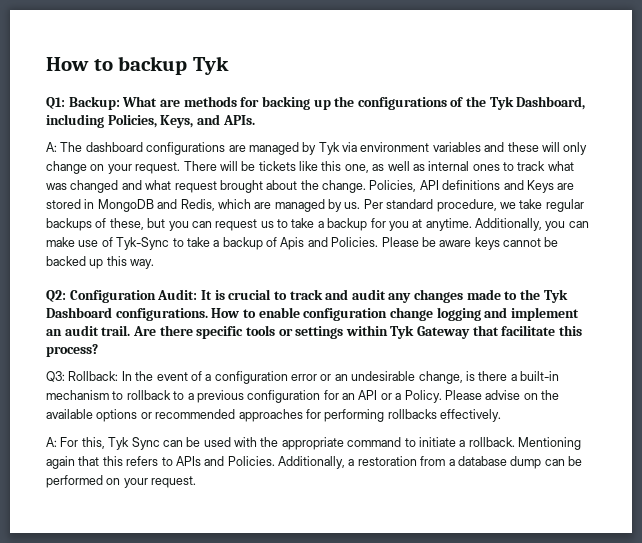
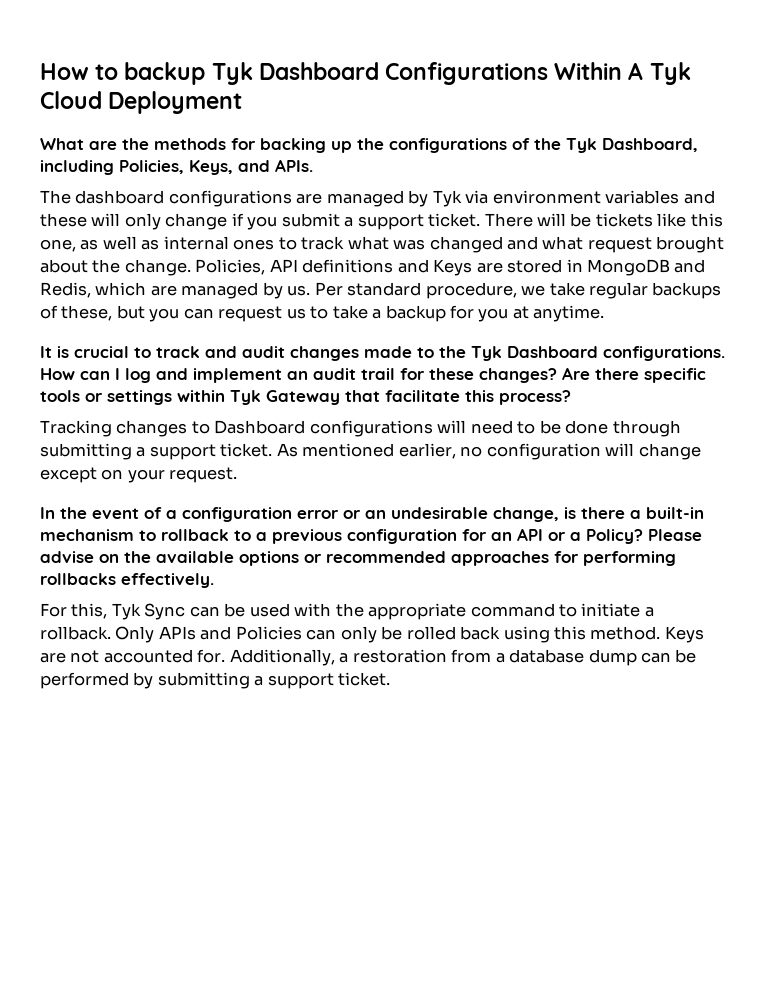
[46,96,120,110] // Q1: Backup: -> [258,62,691,85] [40,91,243,114] Dashboard Configurations Within A Tyk Cloud Deployment //
(180, 103) none -> [122,138,149,150] the
[46,142,57,152] A: -> (313, 165) none
[90,162,181,174] on your request. -> [231,213,481,230] if you submit a support ticket.
[475,218,589,231] [46,237,559,250] [46,256,155,269] [46,289,198,303] Additionally, you can make use of Tyk-Sync to take a backup of Apis and Policies. Please be aware keys cannot be backed up this way. // Q2: Configuration Audit: -> (605, 313) //
[388,293,412,303] any -> (285, 352) none
[242,307,579,321] [46,325,131,336] to enable configuration change logging and implement an audit trail. -> [80,368,557,383] can I log and implement an audit trail for these changes?
[46,371,119,382] Q3: Rollback: -> [40,420,681,437] [40,443,701,460] [40,467,238,483] Tracking changes to Dashboard configurations will need to be done through submitting a support ticket. As mentioned earlier, no configuration will change except on your request. //
[404,390,442,403] Policy. -> [586,529,643,544] Policy?
[46,437,57,447] A: -> (214, 580) none
[518,437,581,450] [46,456,275,469] Mentioning again that this refers to APIs and Policies. -> [115,626,704,643] [40,649,226,663] Only APIs and Policies can only be rolled back using this method. Keys are not accounted for.
[106,476,197,488] on your request. -> [133,672,391,689] by submitting a support ticket.

